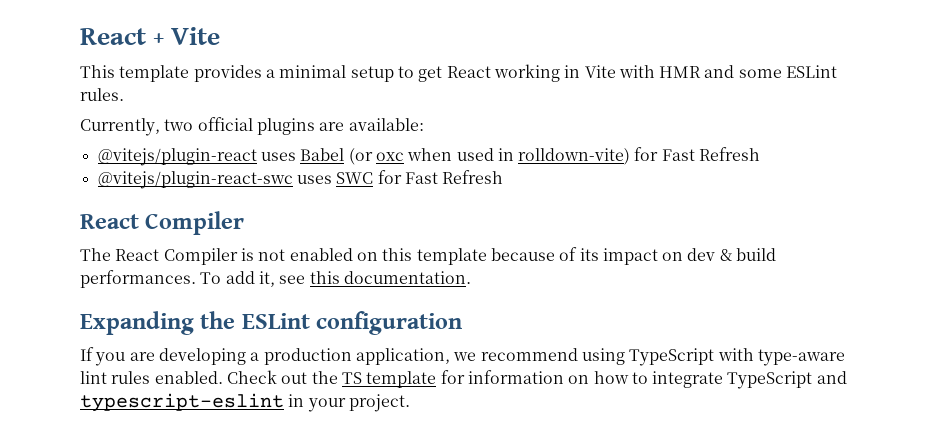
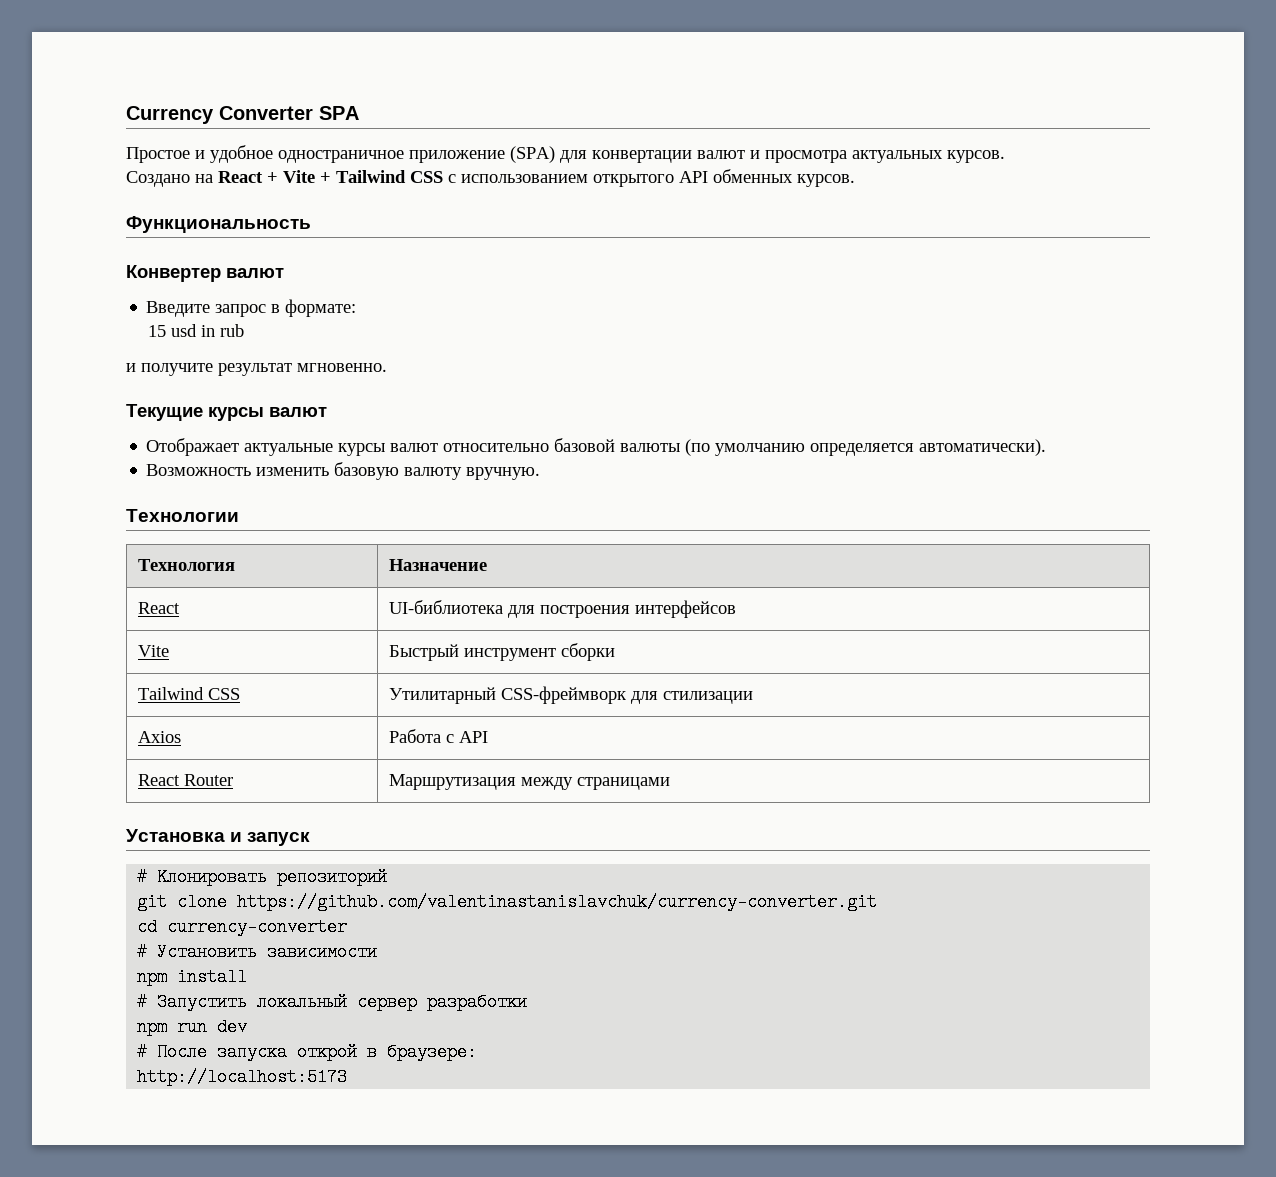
[80,27,221,45] [80,64,838,82] [80,88,124,101] [80,117,424,136] [97,147,761,166] [97,170,504,189] [80,211,245,235] [80,247,777,265] [80,270,471,288] [80,311,463,335] [80,347,845,366] [80,370,847,389] [80,393,410,412] React + Vite // This template provides a minimal setup to get React working in Vite with HMR and some ESLint rules. // Currently, two official plugins are available: // @vitejs/plugin-react uses Babel (or oxc when used in rolldown-vite) for Fast Refresh // @vitejs/plugin-react-swc uses SWC for Fast Refresh // React Compiler // The React Compiler is not enabled on this template because of its impact on dev & build performances. To add it, see this documentation. // Expanding the ESLint configuration // If you are developing a production application, we recommend using TypeScript with type-aware lint rules enabled. Check out the TS template for information on how to integrate TypeScript and typescript-eslint in your project. -> [126,106,359,124] [126,145,1005,163] [126,169,855,187] [126,216,311,233] [126,265,284,282] [146,299,357,317] [147,324,244,337] [126,363,387,376] [126,404,327,421] [146,438,1047,456] [146,462,541,480] [126,509,239,522] [137,559,235,571] [388,559,487,571] [137,602,180,614] [388,600,736,618] [137,645,169,657] [388,643,615,661] [137,687,240,700] [388,686,753,704] [137,731,181,743] [388,729,488,743] [137,774,233,786] [388,774,670,790] [126,829,311,846] [137,868,388,886] [137,893,878,911] [137,918,348,936] [137,943,378,961] [137,968,248,986] [137,993,528,1011] [137,1018,248,1036] [137,1043,478,1061] [137,1068,348,1086] Currency Converter SPA // Простое и удобное одностраничное приложение (SPA) для конвертации валют и просмотра актуальных курсов. // Создано на React + Vite + Tailwind CSS с использованием открытого API обменных курсов. // Функциональность // Конвертер валют // Введите запрос в формате: // 15 usd in rub // и получите результат мгновенно. // Текущие курсы валют // Отображает актуальные курсы валют относительно базовой валюты (по умолчанию определяется автоматически). // Возможность изменить базовую валюту вручную. // Технологии // Технология | Назначение // React | UI-библиотека для построения интерфейсов // Vite | Быстрый инструмент сборки // Tailwind CSS | Утилитарный CSS-фреймворк для стилизации // Axios | Работа с API // React Router | Маршрутизация между страницами // Установка и запуск // # Клонировать репозиторий // git clone https://github.com/valentinastanislavchuk/currency-converter.git // cd currency-converter // # Установить зависимости // npm install // # Запустить локальный сервер разработки // npm run dev // # После запуска открой в браузере: // http://localhost:5173

